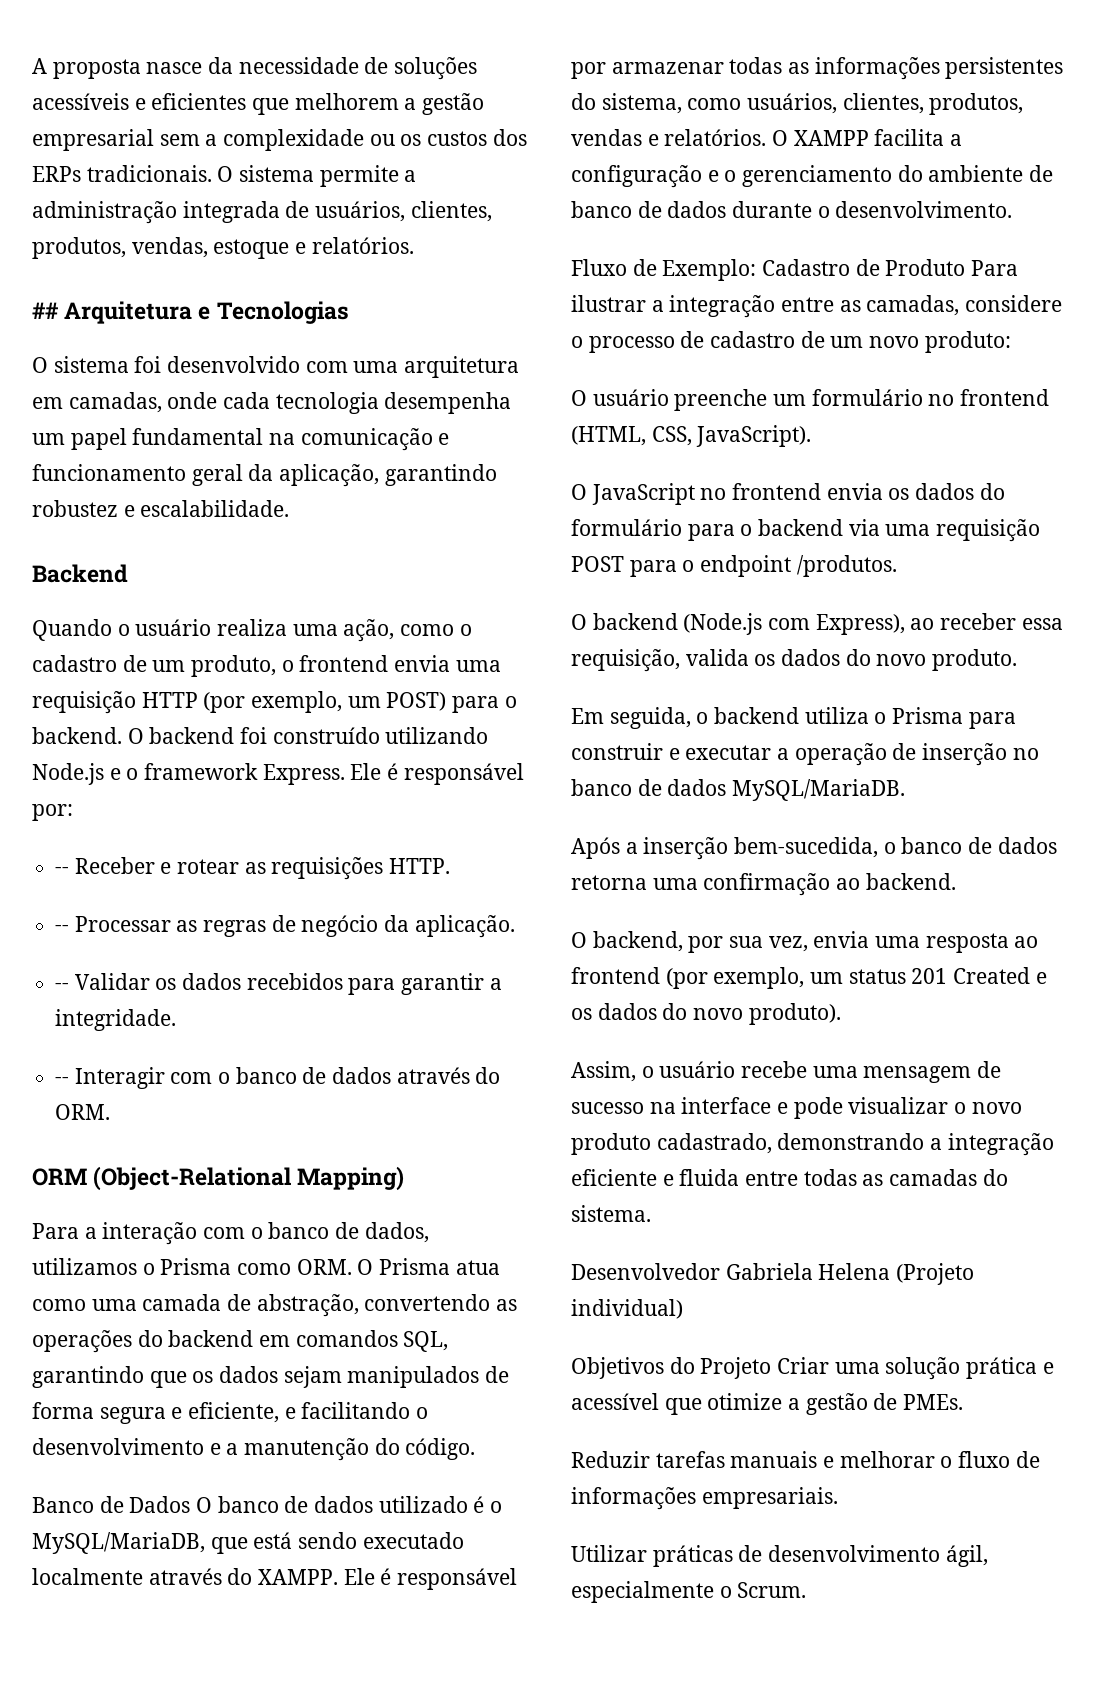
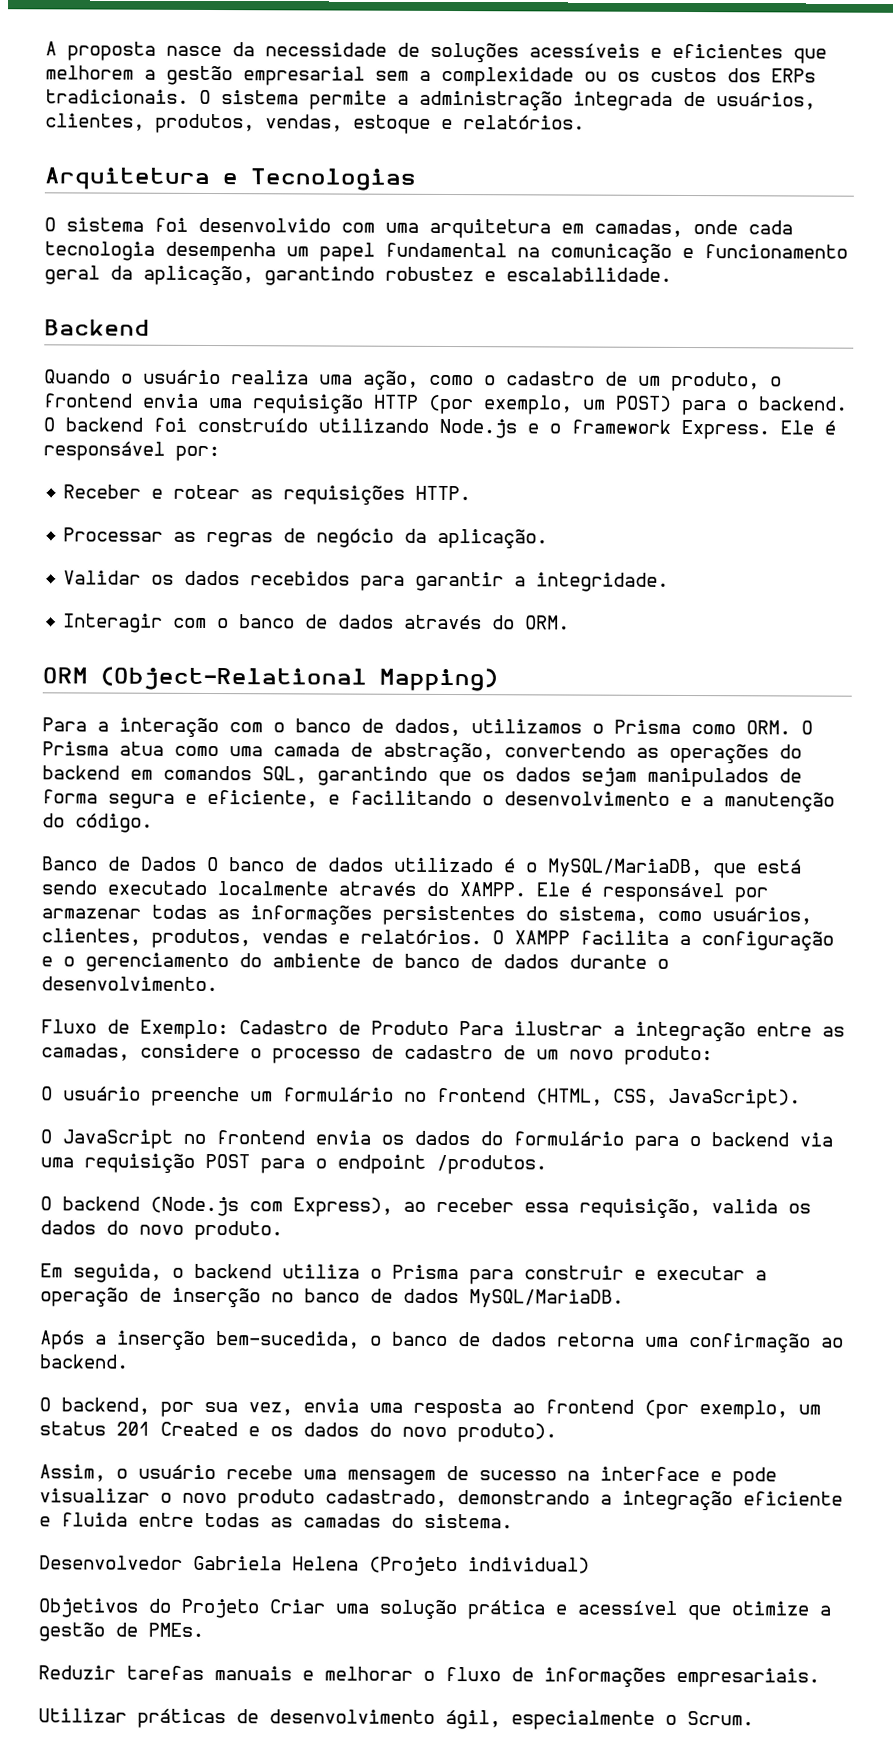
[32,302,58,319] ## -> (585, 122) none
[55,867,70,874] -- -> (220, 453) none
[55,925,70,932] -- -> (472, 493) none
[55,983,70,990] -- -> (549, 538) none
[55,1077,70,1084] -- -> (670, 582) none

